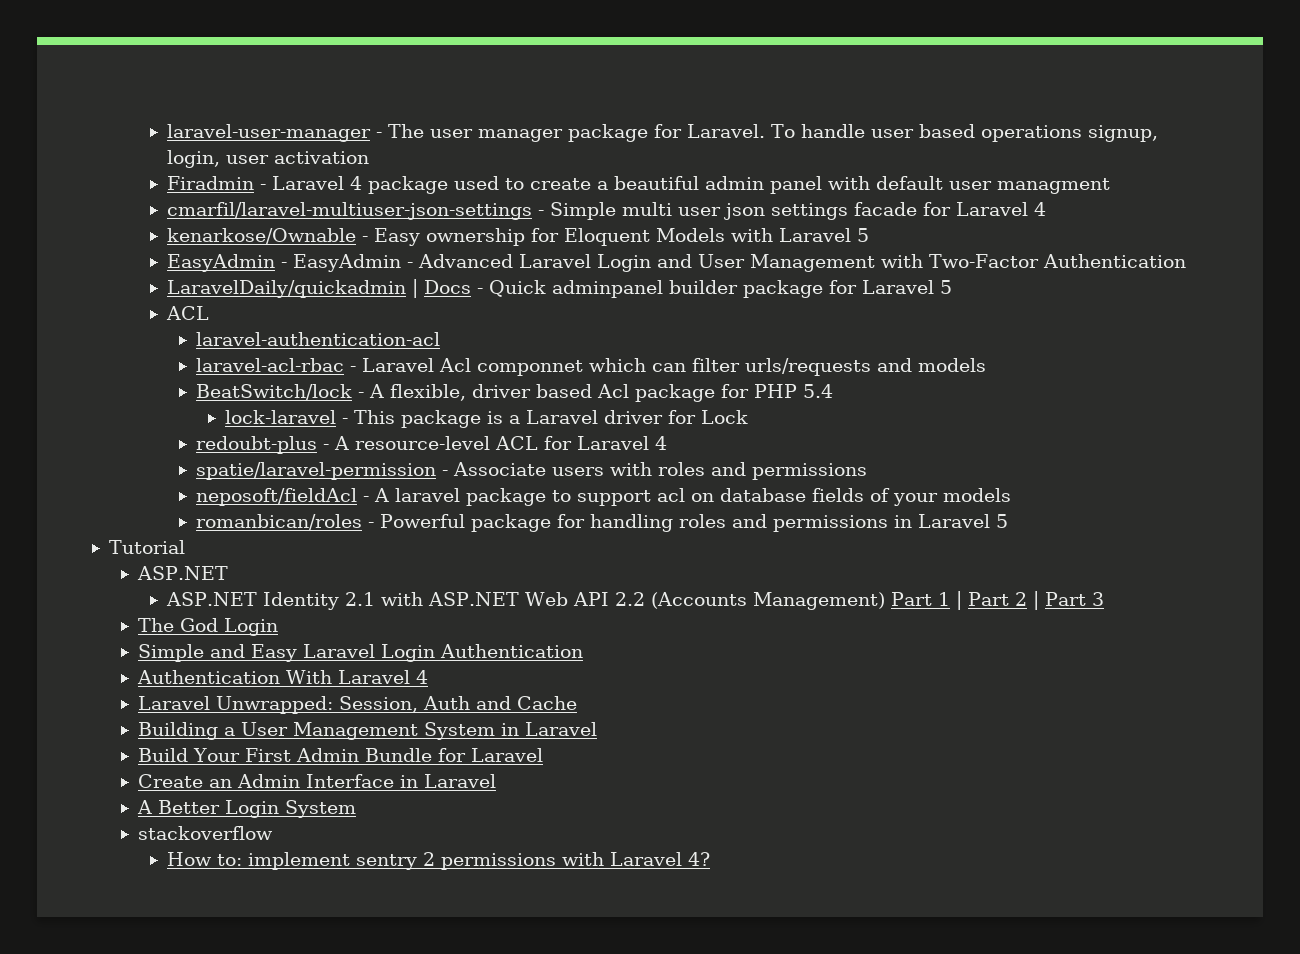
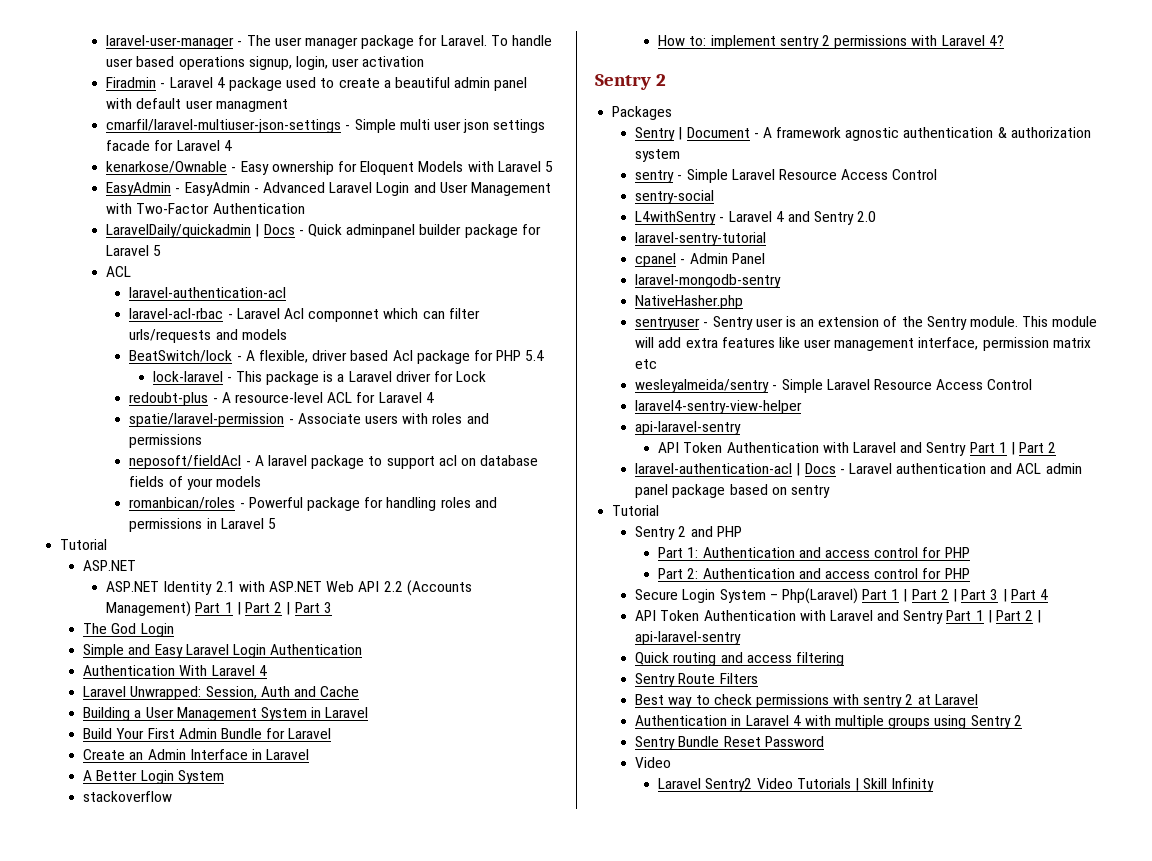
(711, 859) none -> [595,74,666,90] [612,106,673,120] [635,127,1091,141] [635,149,681,162] [635,169,938,183] [635,190,715,204] [635,211,877,225] [635,232,767,246] [635,253,765,267] [635,274,782,288] [635,295,744,309] [635,316,1098,330] [635,337,1091,351] [635,359,658,369] [635,379,1033,393] [635,400,803,414] [635,421,742,435] [658,442,1057,456] [635,463,1082,476] [635,484,830,498] [612,505,660,516] [635,526,742,540] [658,547,970,558] [658,568,970,579] [635,588,1048,604] [635,610,1042,624] [635,631,742,645] [635,652,844,666] [635,673,758,687] [635,694,978,708] [635,715,1022,729] [635,736,824,750] [635,757,672,768] [658,778,935,792] // Sentry 2 // Packages // Sentry | Document - A framework agnostic authentication & authorization system // sentry - Simple Laravel Resource Access Control // sentry-social // L4withSentry - Laravel 4 and Sentry 2.0 // laravel-sentry-tutorial // cpanel - Admin Panel // laravel-mongodb-sentry // NativeHasher.php // sentryuser - Sentry user is an extension of the Sentry module. This module will add extra features like user management interface, permission matrix etc // wesleyalmeida/sentry - Simple Laravel Resource Access Control // laravel4-sentry-view-helper // api-laravel-sentry // API Token Authentication with Laravel and Sentry Part 1 | Part 2 // laravel-authentication-acl | Docs - Laravel authentication and ACL admin panel package based on sentry // Tutorial // Sentry 2 and PHP // Part 1: Authentication and access control for PHP // Part 2: Authentication and access control for PHP // Secure Login System – Php(Laravel) Part 1 | Part 2 | Part 3 | Part 4 // API Token Authentication with Laravel and Sentry Part 1 | Part 2 | api-laravel-sentry // Quick routing and access filtering // Sentry Route Filters // Best way to check permissions with sentry 2 at Laravel // Authentication in Laravel 4 with multiple groups using Sentry 2 // Sentry Bundle Reset Password // Video // Laravel Sentry2 Video Tutorials | Skill Infinity

